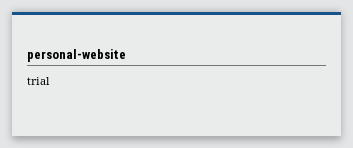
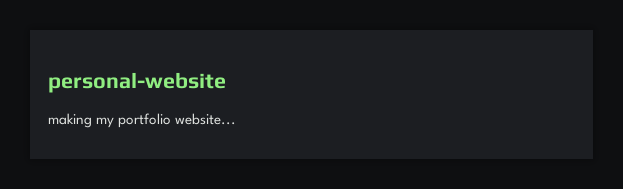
[27,77,50,85] trial -> [48,113,237,128] making my portfolio website...

